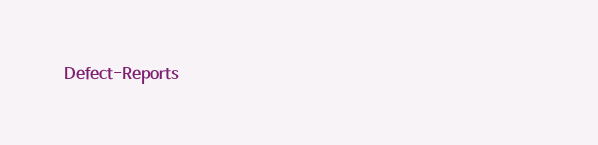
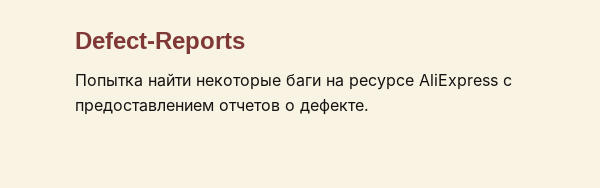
(179, 75) none -> [75,73,512,90] [75,99,369,115] // Попытка найти некоторые баги на ресурсе AliExpress с предоставлением отчетов о дефекте.

